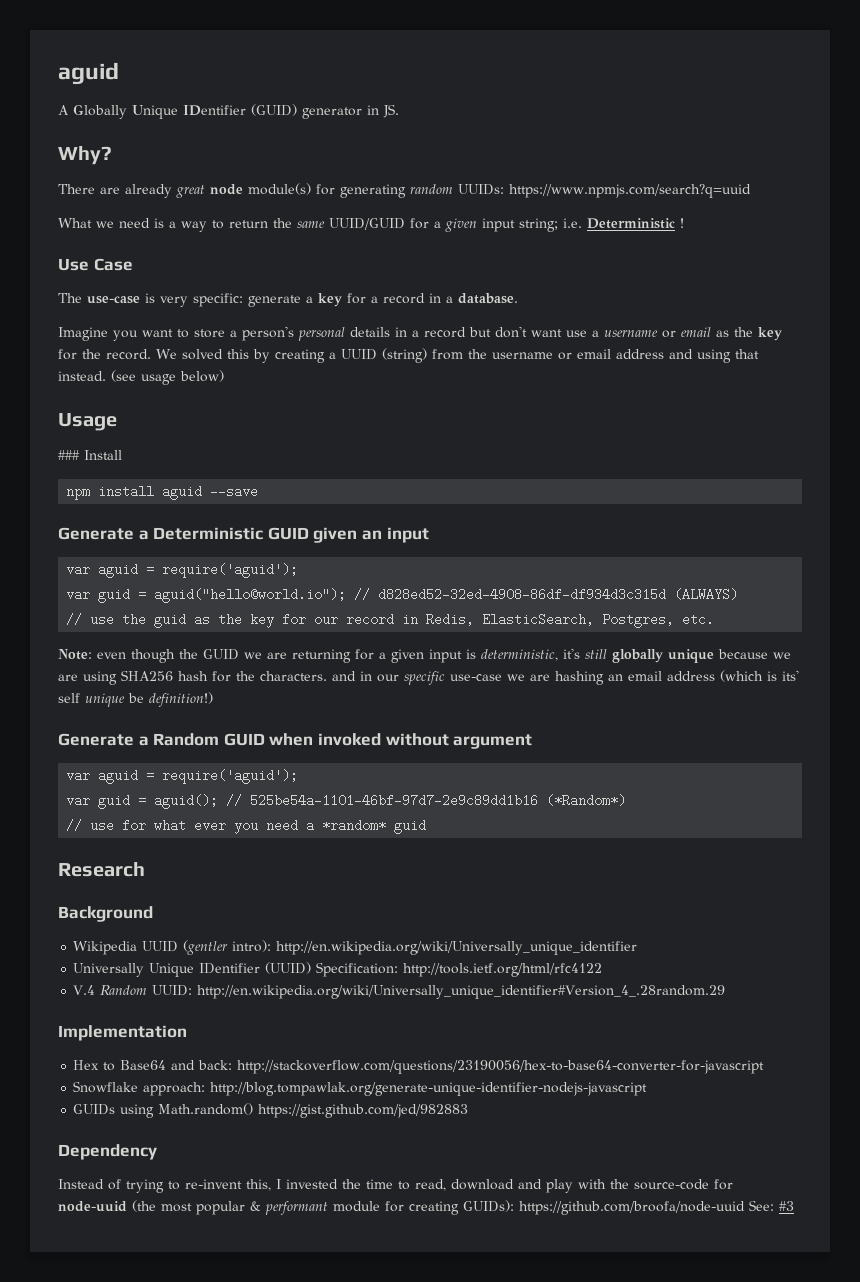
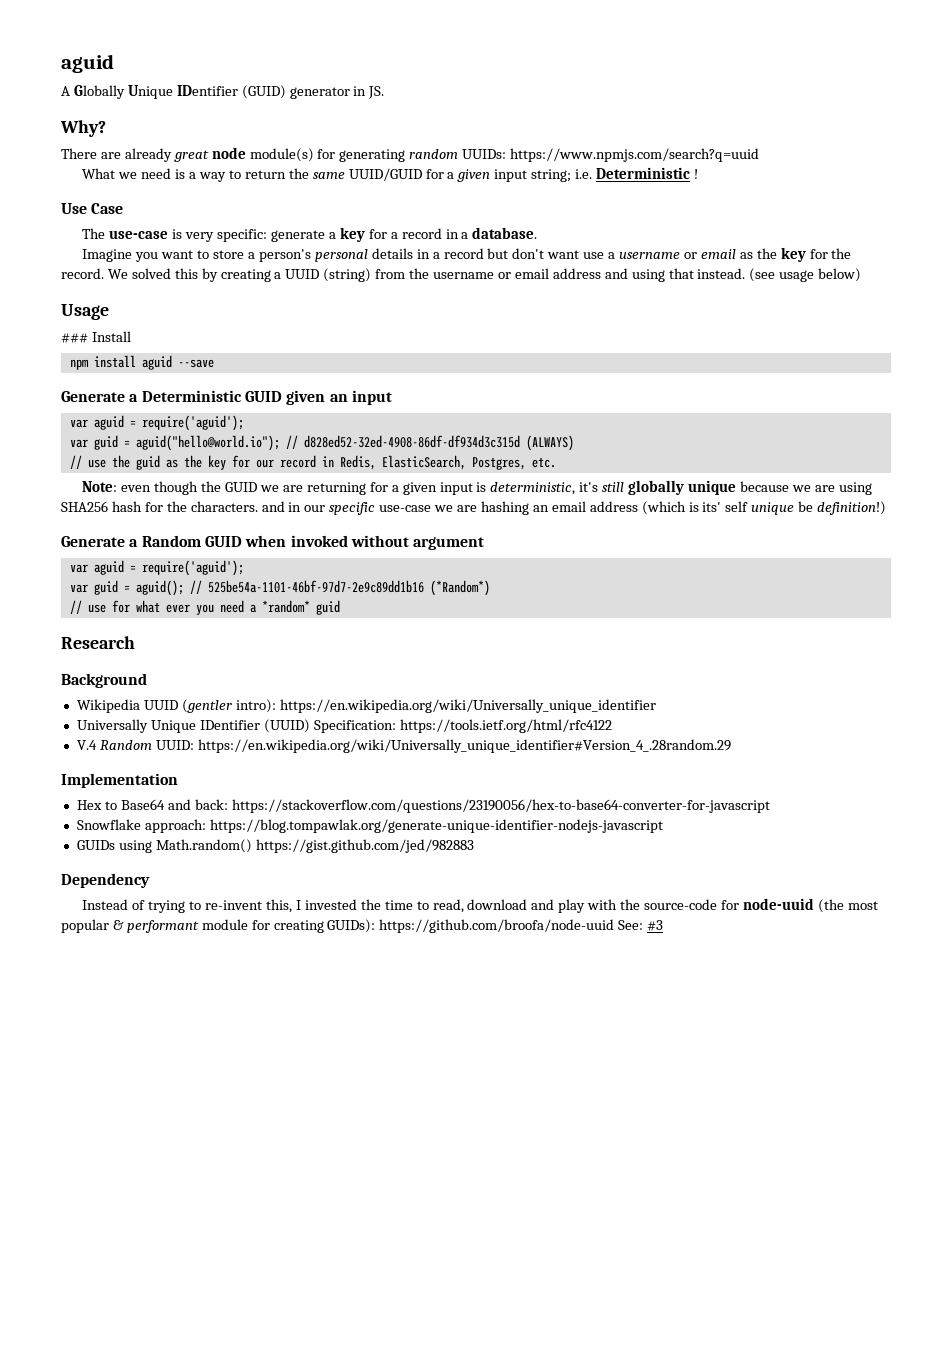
[276,941,638,955] http://en.wikipedia.org/wiki/Universally_unique_identifier -> [279,699,656,713] https://en.wikipedia.org/wiki/Universally_unique_identifier
[403,963,603,977] http://tools.ietf.org/html/rfc4122 -> [399,719,612,733] https://tools.ietf.org/html/rfc4122
[197,985,726,999] http://en.wikipedia.org/wiki/Universally_unique_identifier#Version_4_.28random.29 -> [197,739,731,753] https://en.wikipedia.org/wiki/Universally_unique_identifier#Version_4_.28random.29
[237,1060,765,1074] http://stackoverflow.com/questions/23190056/hex-to-base64-converter-for-javascript -> [231,799,770,813] https://stackoverflow.com/questions/23190056/hex-to-base64-converter-for-javascript
[210,1082,648,1096] http://blog.tompawlak.org/generate-unique-identifier-nodejs-javascript -> [209,819,663,833] https://blog.tompawlak.org/generate-unique-identifier-nodejs-javascript

